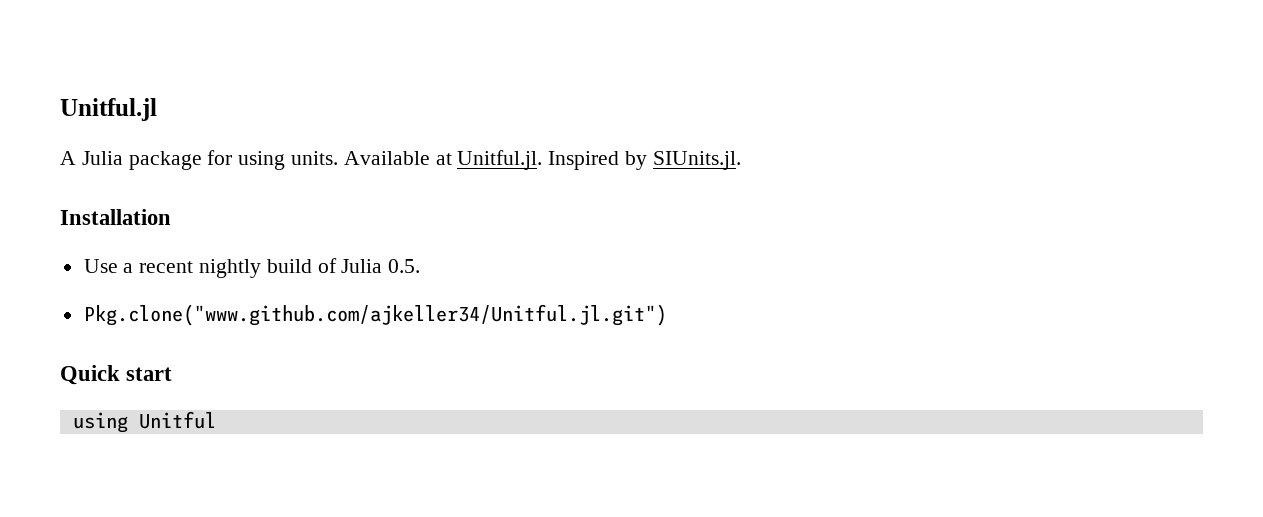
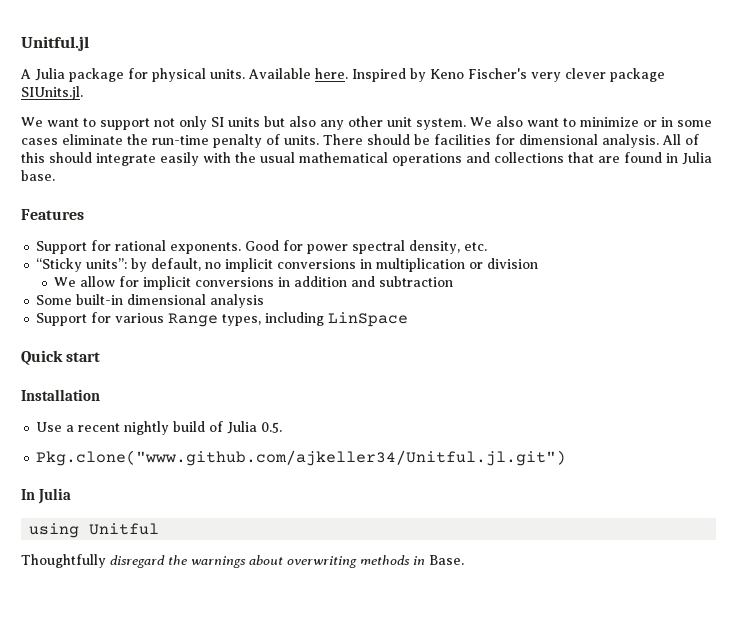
[238,151,286,170] using -> [152,68,206,82] physical
[435,150,741,170] at Unitful.jl. Inspired by SIUnits.jl. -> [315,68,665,82] [21,86,83,100] [21,116,712,130] [21,134,699,148] [21,152,712,166] [21,170,55,181] [21,209,84,220] [36,240,488,254] [36,258,539,272] [54,276,454,290] [36,294,265,308] [36,312,409,327] [21,350,101,365] here. Inspired by Keno Fischer's very clever package SIUnits.jl. // We want to support not only SI units but also any other unit system. We also want to minimize or in some cases eliminate the run-time penalty of units. There should be facilities for dimensional analysis. All of this should integrate easily with the usual mathematical operations and collections that are found in Julia base. // Features // Support for rational exponents. Good for power spectral density, etc. // “Sticky units”: by default, no implicit conversions in multiplication or division // We allow for implicit conversions in addition and subtraction // Some built-in dimensional analysis // Support for various Range types, including LinSpace // Quick start
[60,365,173,385] Quick start -> [21,488,72,504] In Julia
(216, 420) none -> [21,554,464,568] // Thoughtfully disregard the warnings about overwriting methods in Base.

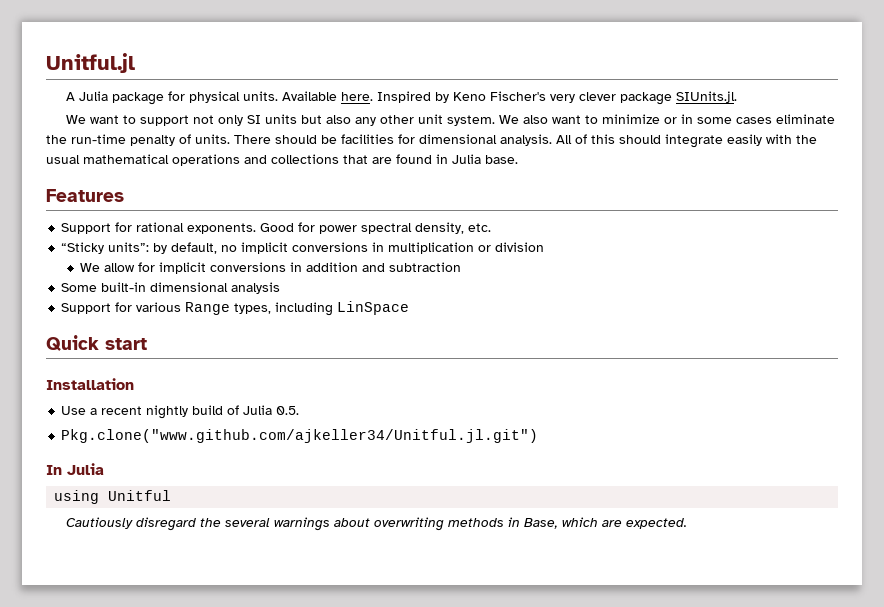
[21,554,106,568] Thoughtfully -> [65,517,133,529] Cautiously
(187, 560) none -> [224,518,270,527] several
[429,555,464,565] Base. -> [523,517,687,529] Base, which are expected.

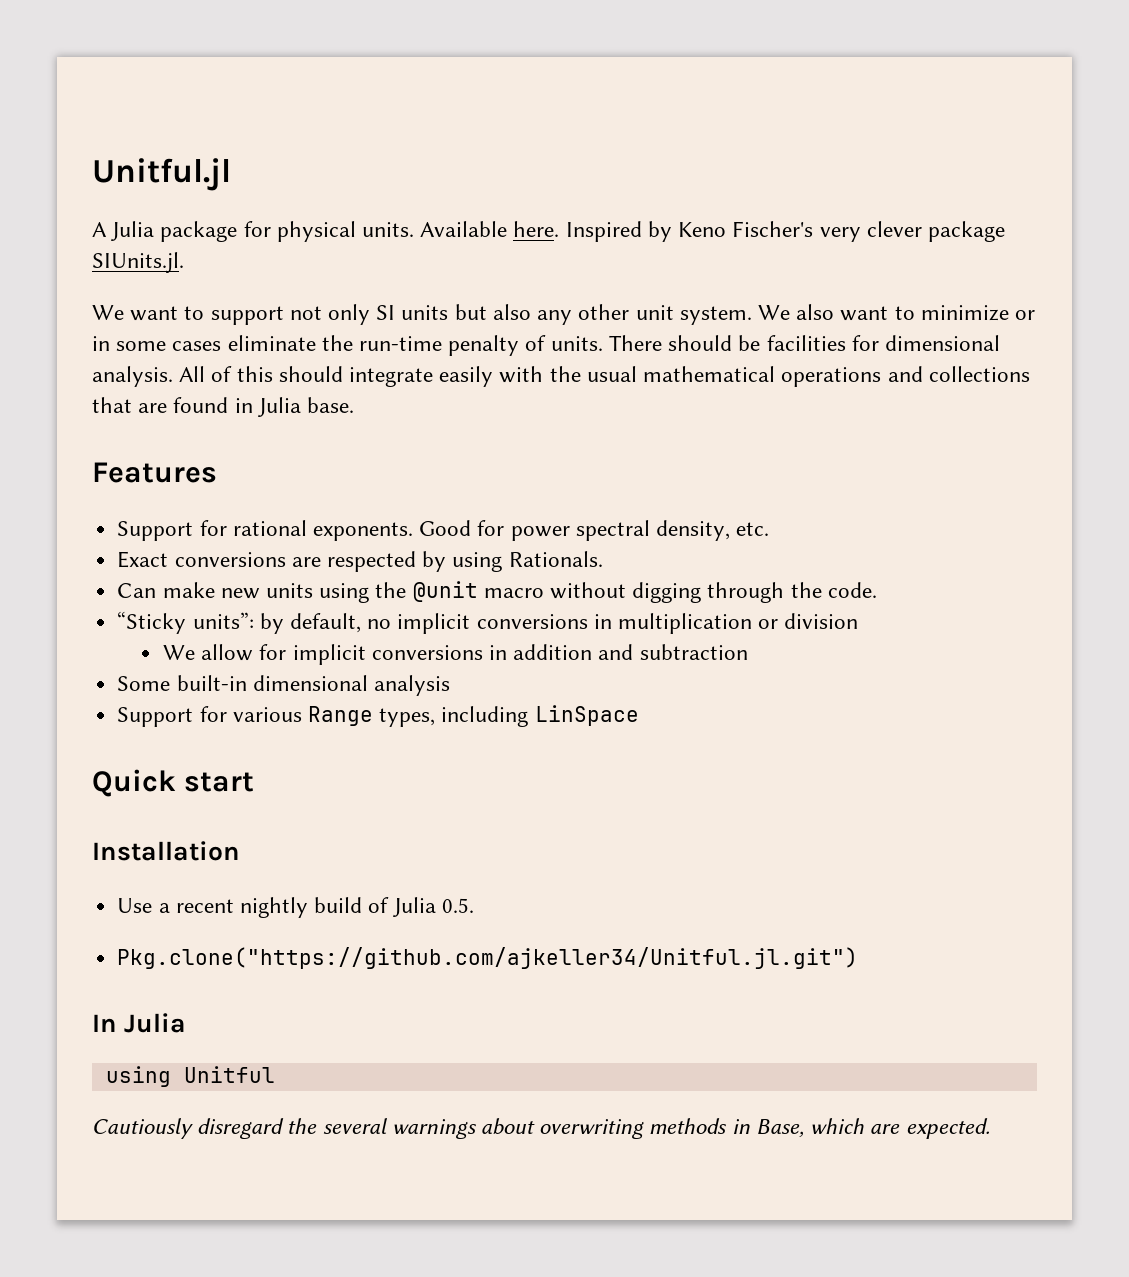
(492, 227) none -> [117,551,603,572] [117,581,877,603] // Exact conversions are respected by using Rationals. // Can make new units using the @unit macro without digging through the code.
[61,429,539,443] Pkg.clone("www.github.com/ajkeller34/Unitful.jl.git") -> [117,947,859,969] Pkg.clone("https://github.com/ajkeller34/Unitful.jl.git")

